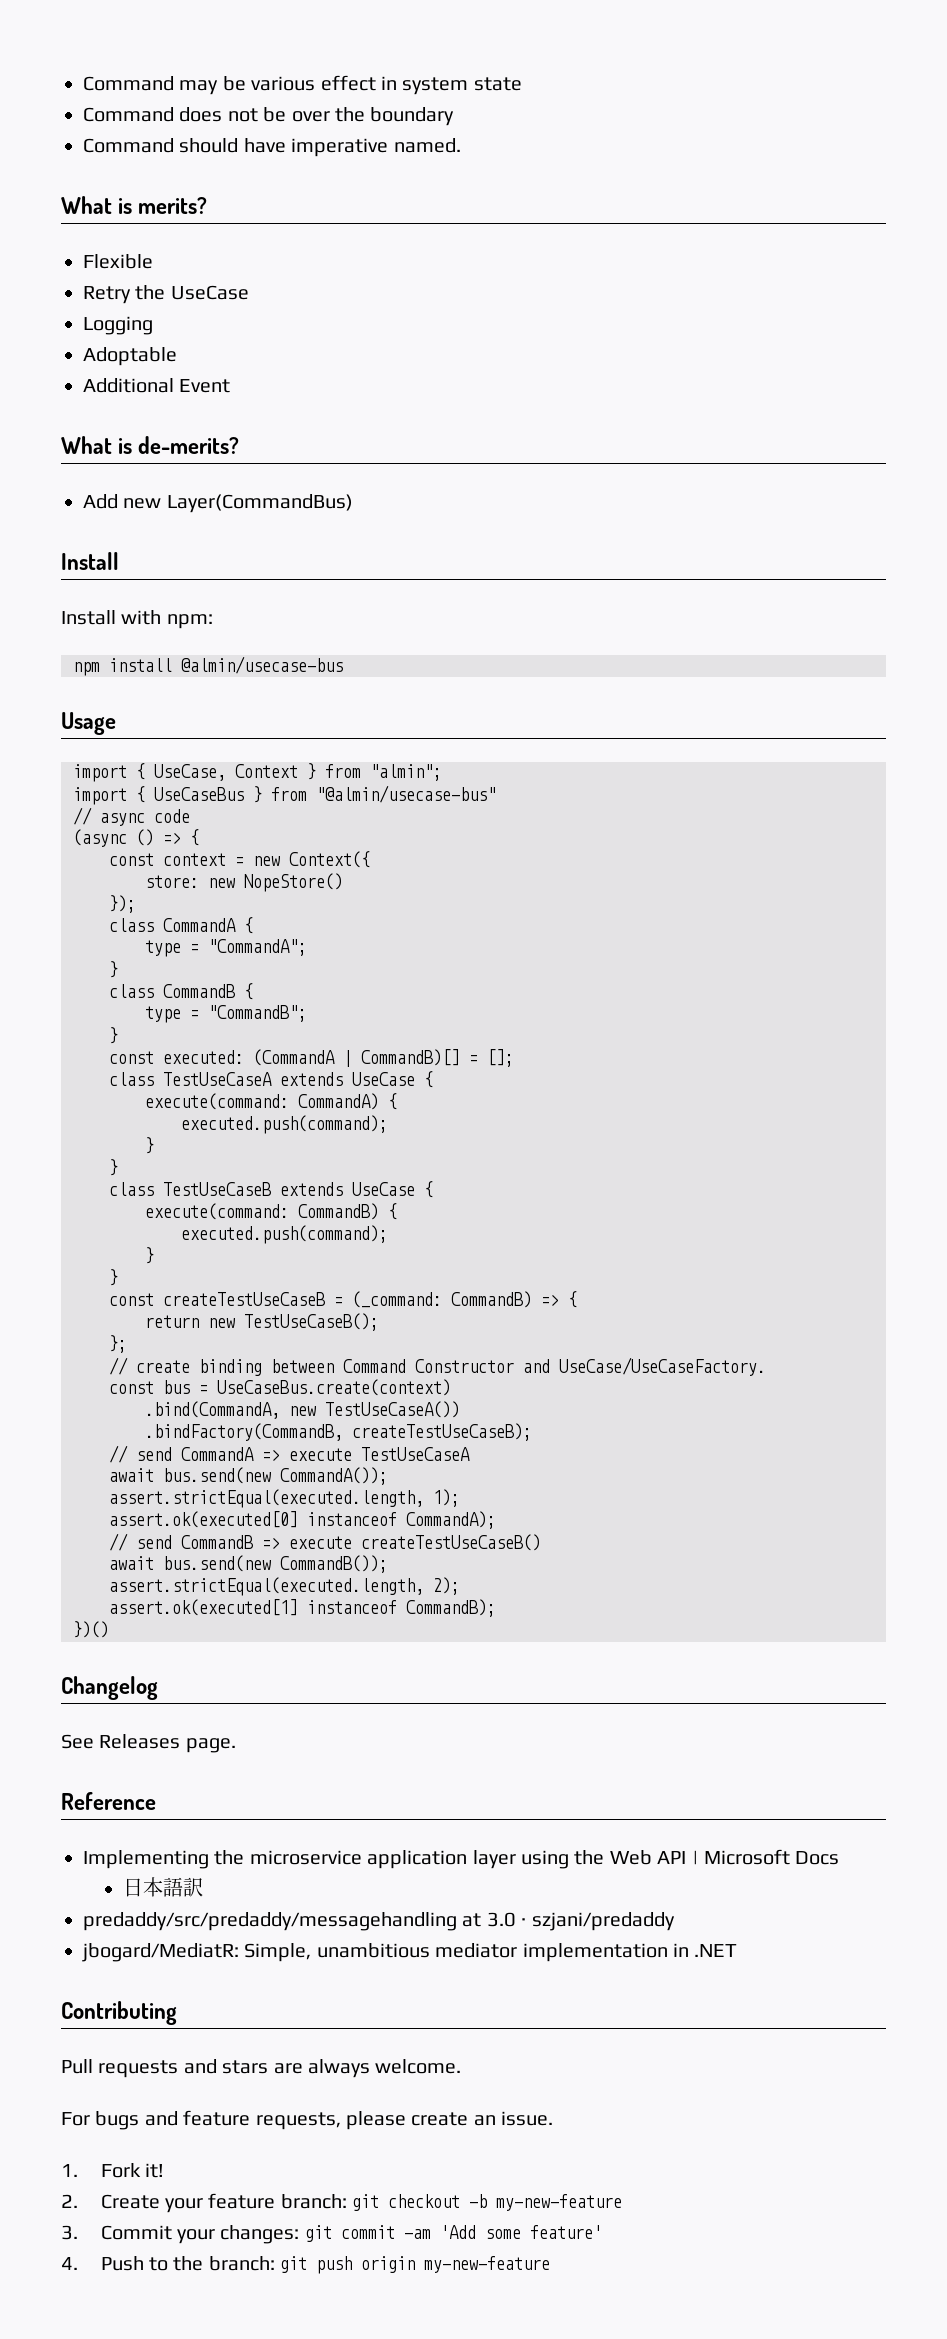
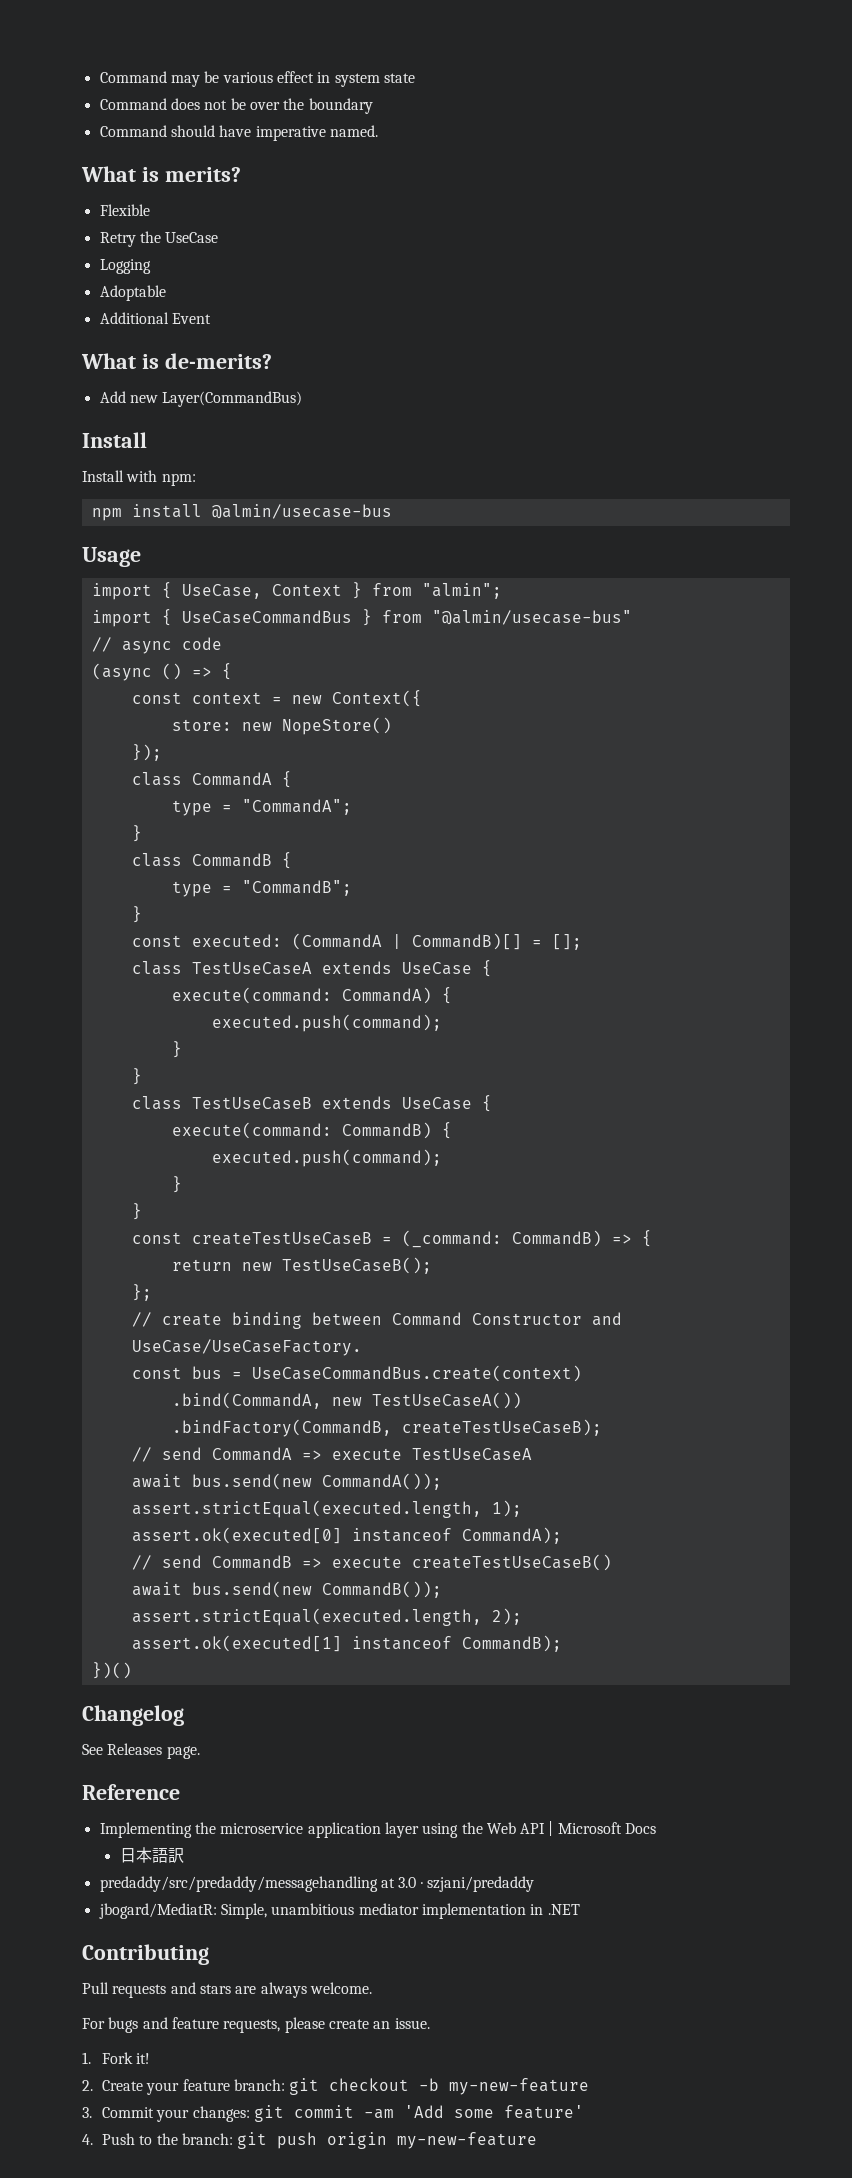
[154,787,244,801] UseCaseBus -> [181,610,352,624] UseCaseCommandBus
[217,1379,451,1396] UseCaseBus.create(context) -> [251,1365,582,1382] UseCaseCommandBus.create(context)

